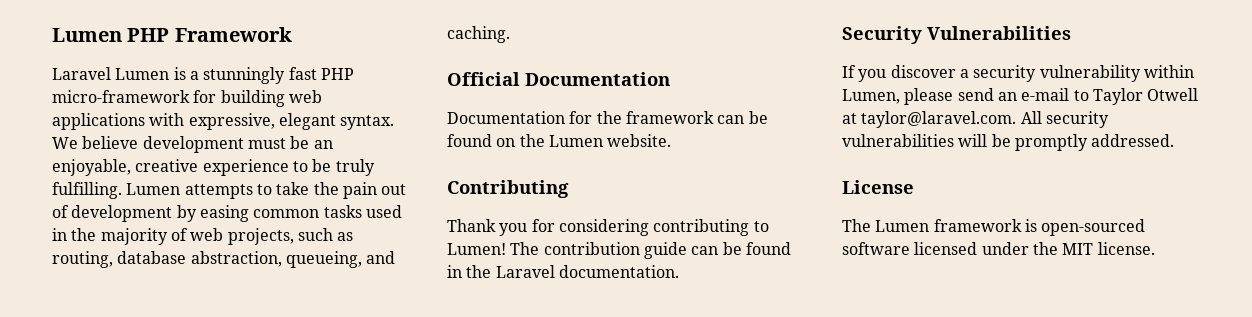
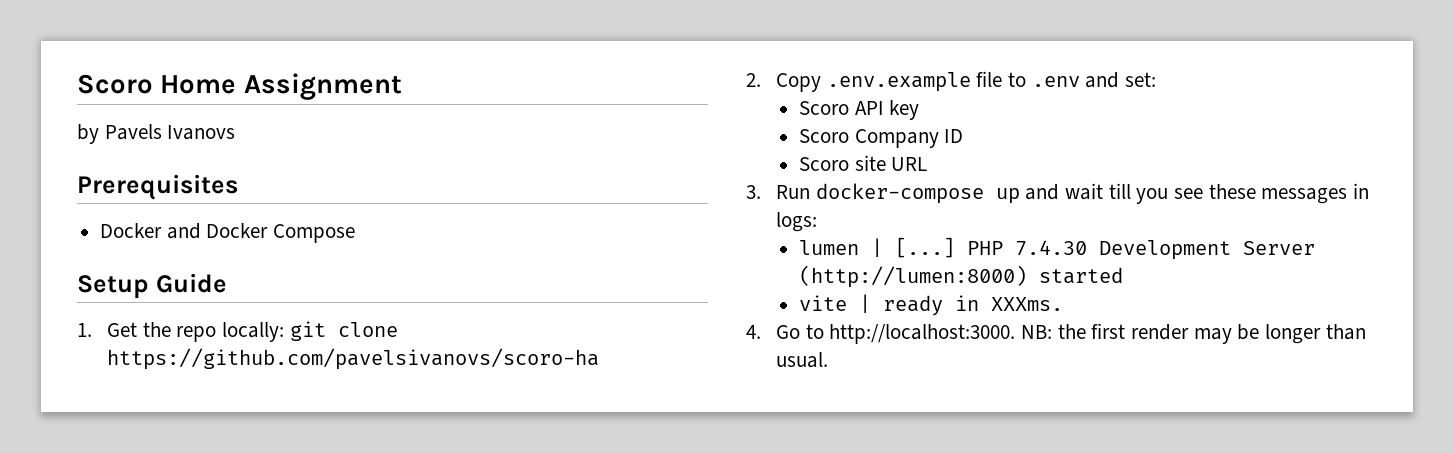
[52,27,292,42] [52,67,354,84] [52,90,322,107] [52,113,395,130] [52,136,333,153] [52,159,375,176] [52,182,407,199] [52,205,402,222] [52,228,354,245] [52,251,396,268] [447,26,510,43] [447,72,670,86] [447,111,768,124] [447,134,672,147] [447,180,569,198] [447,219,769,236] [447,242,791,259] [447,265,679,278] [842,26,1071,44] [842,65,1194,82] [842,88,1199,105] [842,111,1109,128] [842,134,1175,151] [842,180,914,194] [842,219,1146,236] [842,242,1155,255] Lumen PHP Framework // Laravel Lumen is a stunningly fast PHP micro-framework for building web applications with expressive, elegant syntax. We believe development must be an enjoyable, creative experience to be truly fulfilling. Lumen attempts to take the pain out of development by easing common tasks used in the majority of web projects, such as routing, database abstraction, queueing, and caching. // Official Documentation // Documentation for the framework can be found on the Lumen website. // Contributing // Thank you for considering contributing to Lumen! The contribution guide can be found in the Laravel documentation. // Security Vulnerabilities // If you discover a security vulnerability within Lumen, please send an e-mail to Taylor Otwell at taylor@laravel.com. All security vulnerabilities will be promptly addressed. // License // The Lumen framework is open-sourced software licensed under the MIT license. -> [77,73,402,100] [77,124,236,144] [77,174,238,200] [100,223,356,243] [77,273,227,299] [77,321,398,342] [107,348,600,370] [746,71,1157,92] [799,100,920,120] [799,129,964,148] [799,155,928,171] [746,183,1370,204] [776,212,818,232] [799,237,1316,260] [799,265,1124,288] [799,294,1064,316] [746,323,1366,344] [776,352,829,368] Scoro Home Assignment // by Pavels Ivanovs // Prerequisites // Docker and Docker Compose // Setup Guide // 1. Get the repo locally: git clone https://github.com/pavelsivanovs/scoro-ha // 2. Copy .env.example file to .env and set: // Scoro API key // Scoro Company ID // Scoro site URL // 3. Run docker-compose up and wait till you see these messages in logs: // lumen | [...] PHP 7.4.30 Development Server (http://lumen:8000) started // vite | ready in XXXms. // 4. Go to http://localhost:3000. NB: the first render may be longer than usual.

